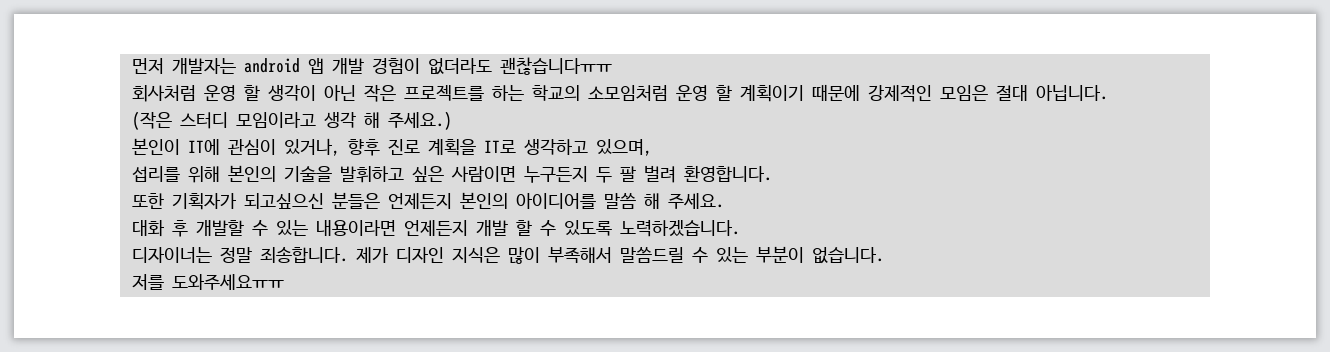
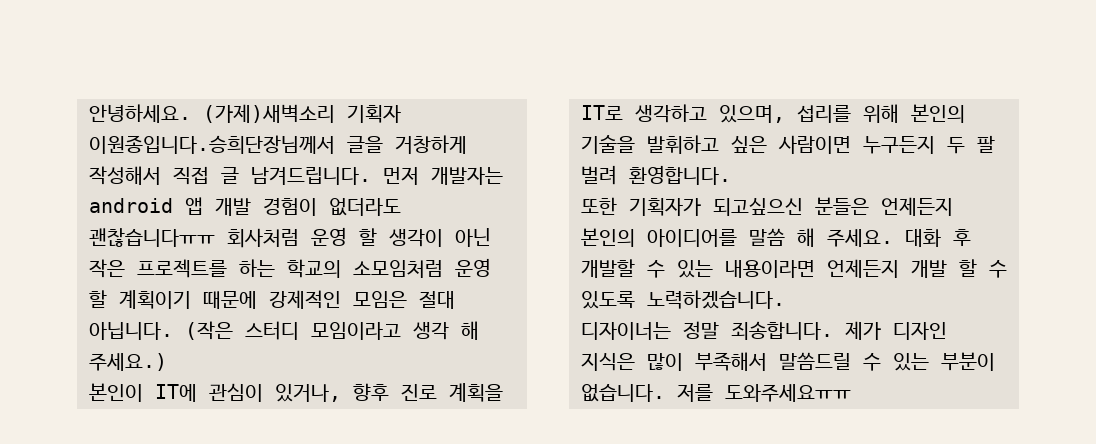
(132, 66) none -> [89,104,401,123] [89,135,467,154] [89,166,371,185] 안녕하세요. (가제)새벽소리 기획자 이원종입니다.승희단장님께서 글을 거창하게 작성해서 직접 글 남겨드립니다.
(612, 66) // -> (215, 237) none
(1108, 93) // -> (173, 331) none
(652, 147) // -> (785, 114) none
(724, 201) // -> (893, 238) none
(884, 255) // -> (665, 393) none

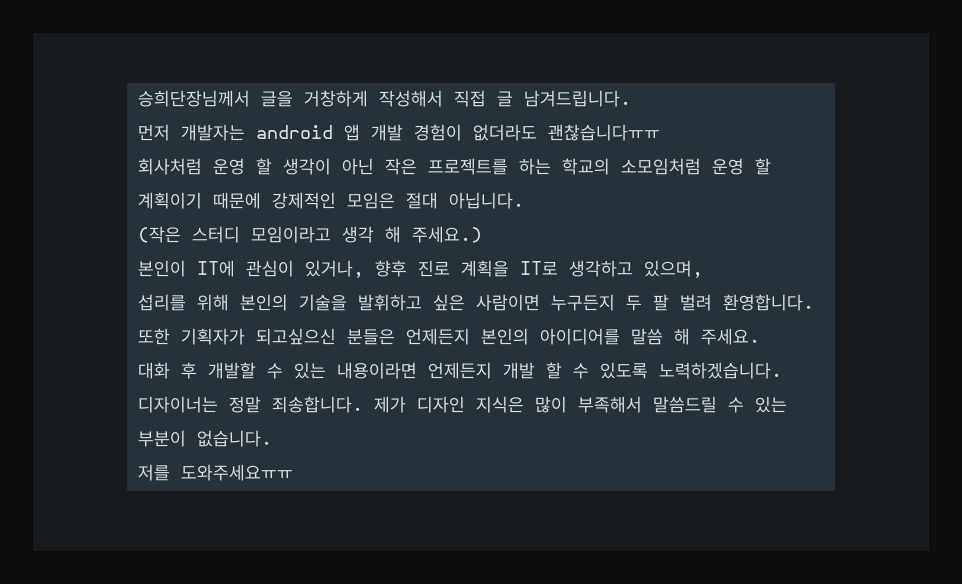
[89,104,401,123] [89,135,335,154] 안녕하세요. (가제)새벽소리 기획자 이원종입니다.승희단장님께서 -> [138,90,251,107] 승희단장님께서
(371, 176) none -> (632, 98) //
(215, 237) none -> (661, 132) //
(173, 331) none -> (525, 200) //
(785, 114) none -> (704, 269) //
(893, 238) none -> (761, 336) //
(665, 393) none -> (273, 438) //

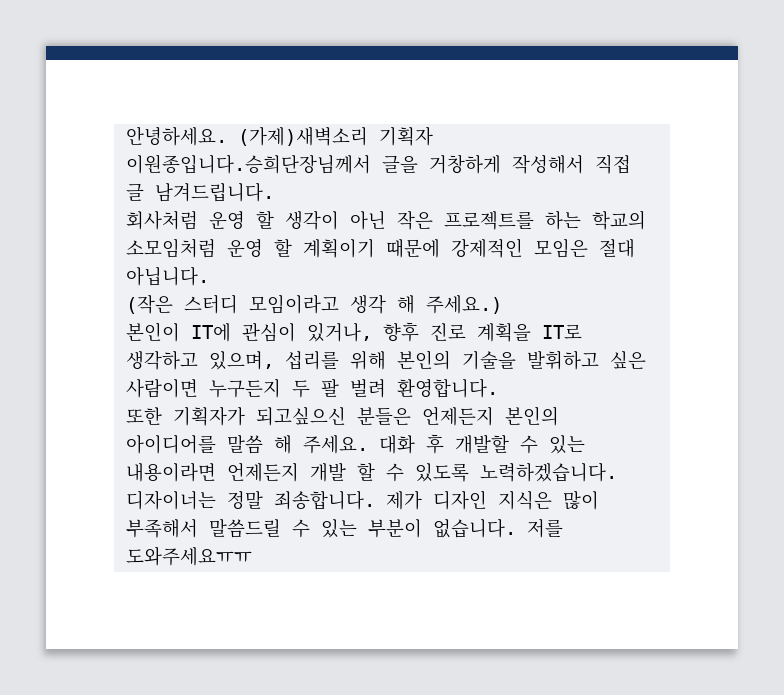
[138,90,251,107] 승희단장님께서 -> [126,126,433,146] [126,154,371,174] 안녕하세요. (가제)새벽소리 기획자 이원종입니다.승희단장님께서
[138,124,661,141] // 먼저 개발자는 android 앱 개발 경험이 없더라도 괜찮습니다ㅠㅠ -> (274, 192) none
(704, 269) // -> (274, 360) none
(761, 336) // -> (368, 444) none
(273, 438) // -> (516, 528) none

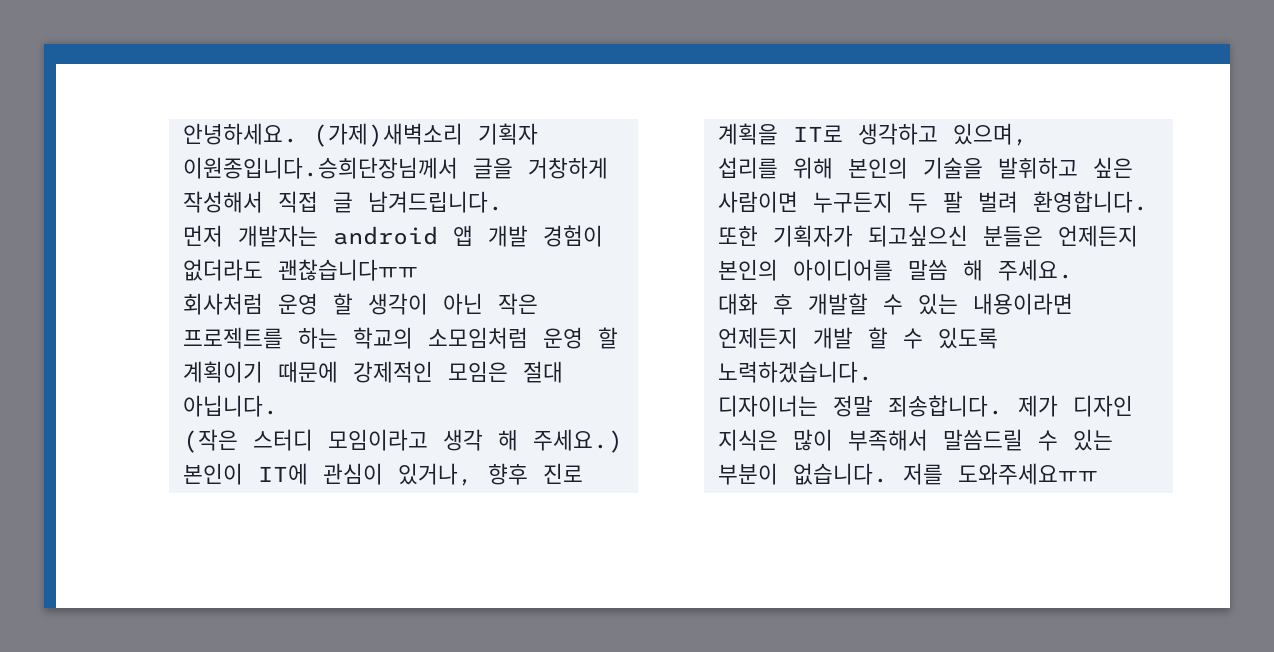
(274, 192) none -> [182,225,603,247] [182,259,418,281] // 먼저 개발자는 android 앱 개발 경험이 없더라도 괜찮습니다ㅠㅠ
(274, 360) none -> (1028, 134) //
(368, 444) none -> (1073, 270) //

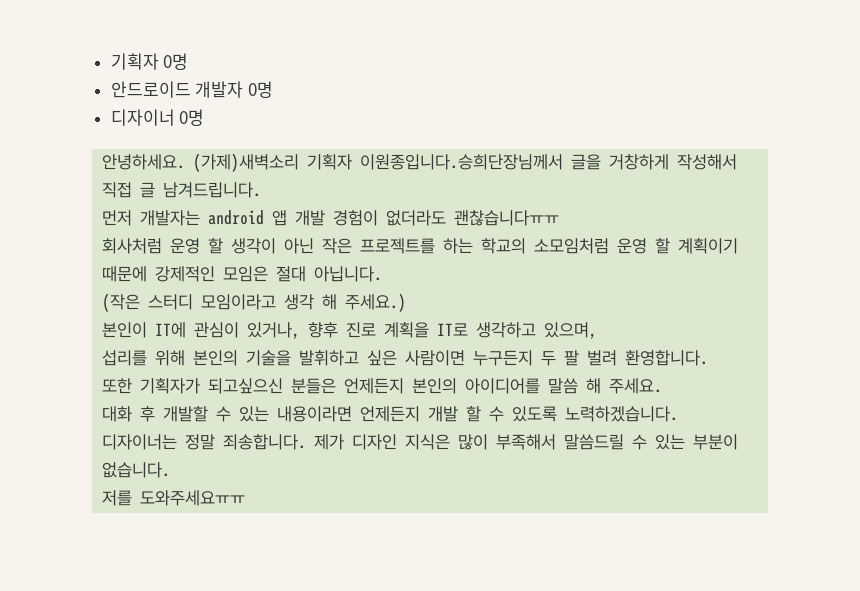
(182, 134) none -> [110,53,189,70] [110,81,273,98] [110,109,205,126] 기획자 0명 // 안드로이드 개발자 0명 // 디자이너 0명 //
(888, 474) none -> (171, 470) //

